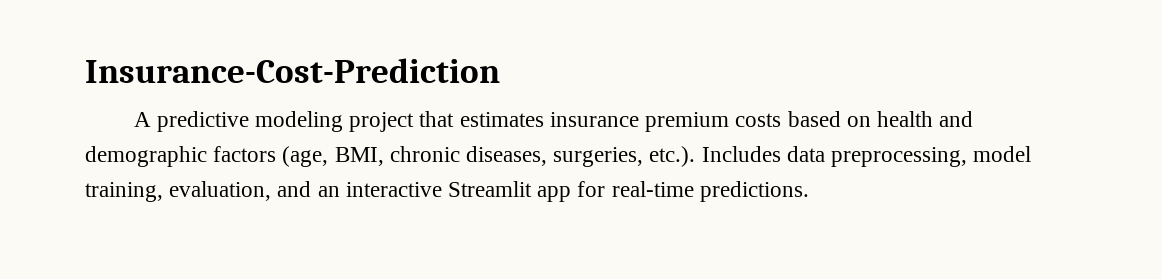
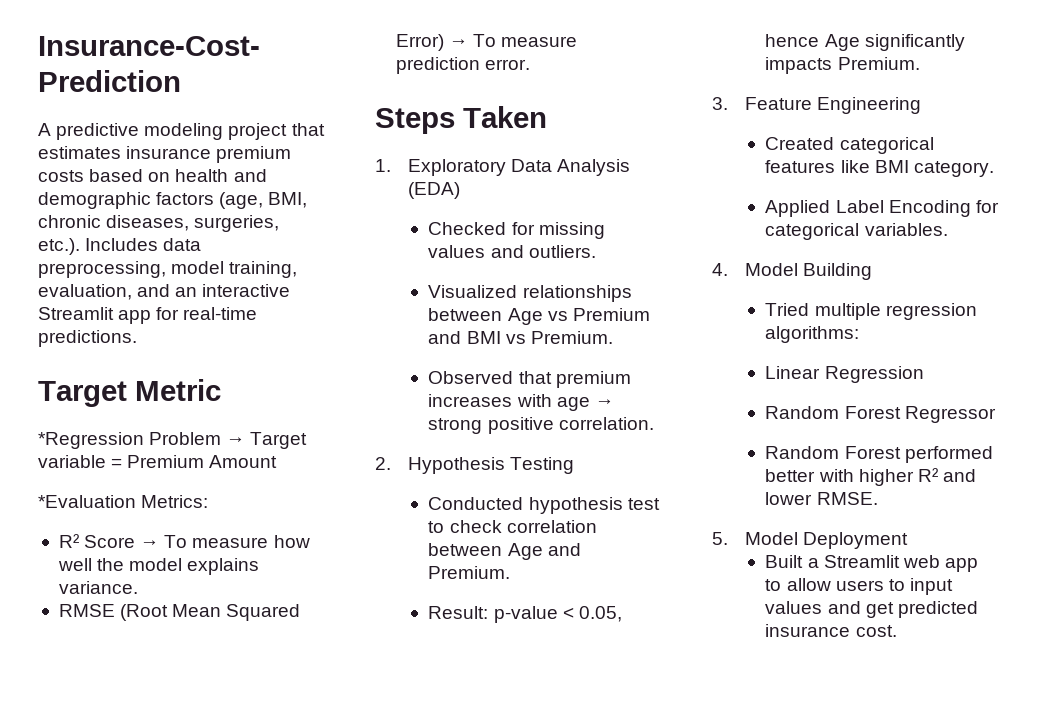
(809, 191) none -> [38,379,221,407] [38,432,308,449] [38,455,278,468] [38,495,209,508] [58,534,310,548] [57,558,260,575] [58,581,138,594] [58,604,301,621] [395,34,578,51] [395,57,531,74] [375,106,547,134] [375,159,630,176] [407,182,460,199] [428,222,605,239] [428,245,596,258] [428,285,632,302] [428,308,650,325] [428,331,613,344] [428,371,631,388] [428,394,614,411] [428,417,654,434] [375,457,574,474] [428,497,660,514] [428,520,597,533] [428,543,581,560] [428,566,511,579] [428,606,622,623] [765,34,965,51] [765,57,920,74] [712,97,921,114] [765,137,934,154] [765,160,994,177] [765,200,999,217] [765,223,948,240] [712,263,872,280] [765,303,977,320] [765,326,860,343] [765,366,924,383] [765,406,996,423] [765,446,993,463] [765,468,976,486] [765,492,878,505] [712,532,908,549] [765,555,978,572] [765,578,953,595] [765,601,978,618] [765,624,897,637] // Target Metric // *Regression Problem → Target variable = Premium Amount // *Evaluation Metrics: // R² Score → To measure how well the model explains variance. // RMSE (Root Mean Squared Error) → To measure prediction error. // Steps Taken // 1. Exploratory Data Analysis (EDA) // Checked for missing values and outliers. // Visualized relationships between Age vs Premium and BMI vs Premium. // Observed that premium increases with age → strong positive correlation. // 2. Hypothesis Testing // Conducted hypothesis test to check correlation between Age and Premium. // Result: p-value < 0.05, hence Age significantly impacts Premium. // 3. Feature Engineering // Created categorical features like BMI category. // Applied Label Encoding for categorical variables. // 4. Model Building // Tried multiple regression algorithms: // Linear Regression // Random Forest Regressor // Random Forest performed better with higher R² and lower RMSE. // 5. Model Deployment // Built a Streamlit web app to allow users to input values and get predicted insurance cost.

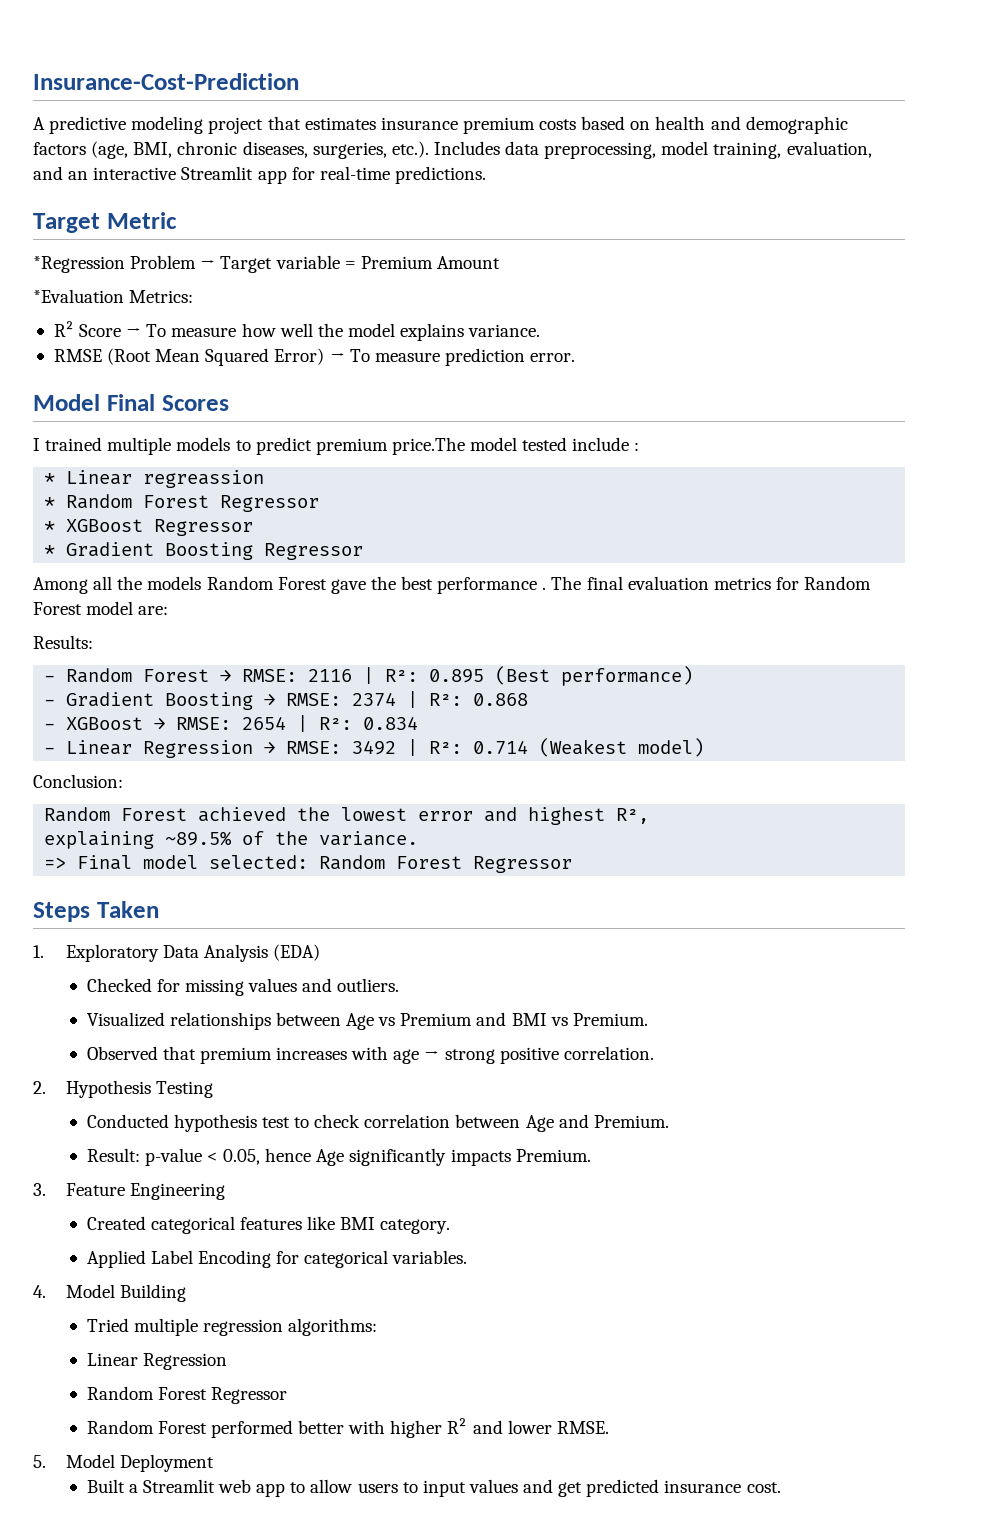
(531, 64) none -> [33,394,229,411] [33,437,640,455] [44,470,265,488] [44,494,320,512] [44,519,254,536] [44,542,364,560] [33,576,872,594] [33,601,169,615] [33,635,93,649] [44,666,694,686] [44,691,529,710] [44,715,419,732] [44,738,705,758] [33,774,123,788] [44,807,650,825] [44,831,419,849] [44,855,573,873] // Model Final Scores // I trained multiple models to predict premium price.The model tested include : // * Linear regreassion // * Random Forest Regressor // * XGBoost Regressor // * Gradient Boosting Regressor // Among all the models Random Forest gave the best performance . The final evaluation metrics for Random Forest model are: // Results: // - Random Forest → RMSE: 2116 | R²: 0.895 (Best performance) // - Gradient Boosting → RMSE: 2374 | R²: 0.868 // - XGBoost → RMSE: 2654 | R²: 0.834 // - Linear Regression → RMSE: 3492 | R²: 0.714 (Weakest model) // Conclusion: // Random Forest achieved the lowest error and highest R², // explaining ~89.5% of the variance. // => Final model selected: Random Forest Regressor

